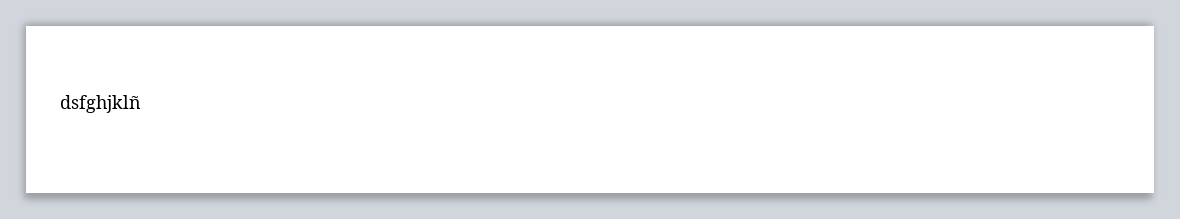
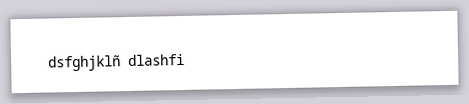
(141, 104) none -> [128,53,185,67] dlashfi

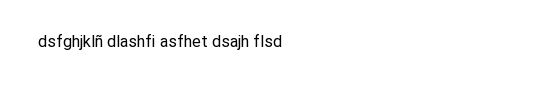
(185, 60) none -> [159,33,283,50] asfhet dsajh flsd

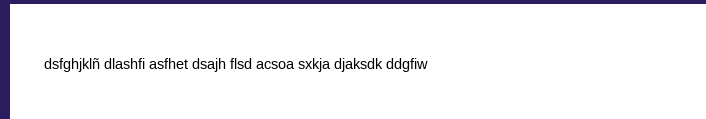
(283, 40) none -> [256,58,428,72] acsoa sxkja djaksdk ddgfiw

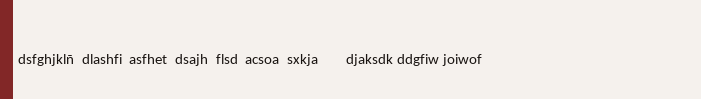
(428, 65) none -> [441,54,482,66] joiwof

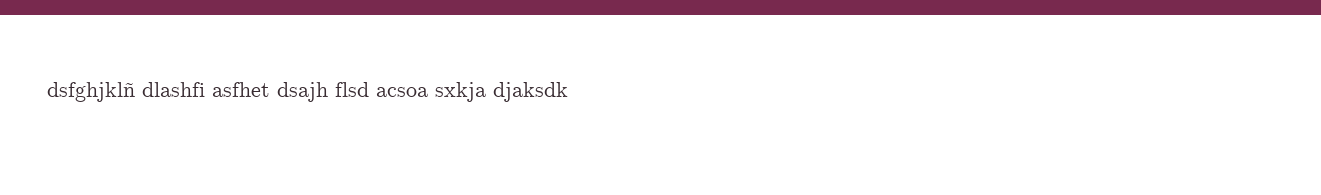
[396,54,482,66] ddgfiw joiwof -> (568, 92) none

